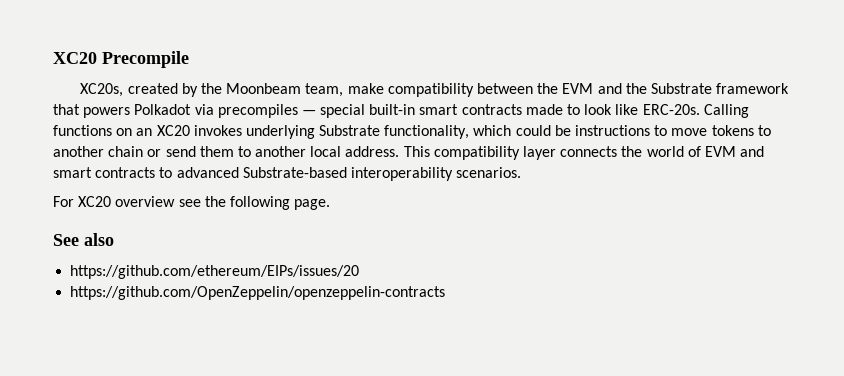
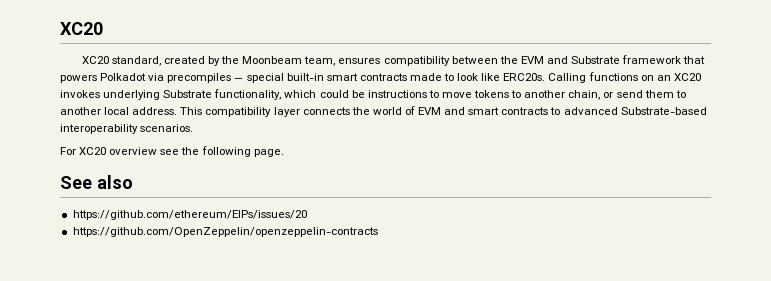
[53,51,189,68] [80,83,124,97] XC20 Precompile // XC20s, -> [60,22,103,35] [81,56,161,66] XC20 // XC20 standard,
[347,83,384,94] make -> [338,58,381,64] ensures
[625,83,647,94] the -> (568, 60) none
[642,104,700,115] ERC-20s. -> [503,73,546,81] ERC20s.
[108,146,144,157] chain -> [568,90,601,100] chain,

